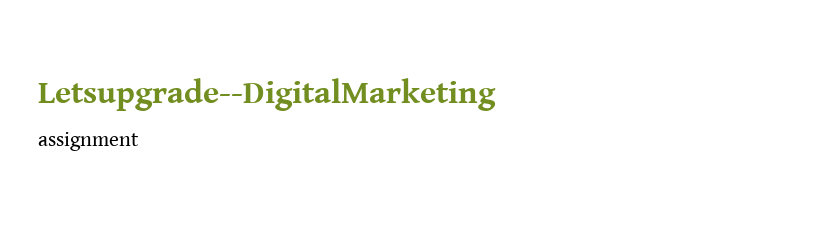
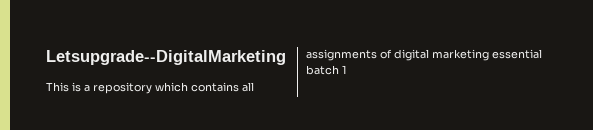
[38,132,139,151] assignment -> [46,82,254,94] [306,49,542,61] [306,65,347,75] This is a repository which contains all assignments of digital marketing essential batch 1

